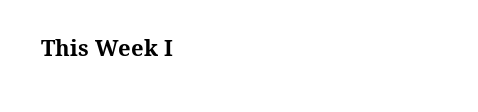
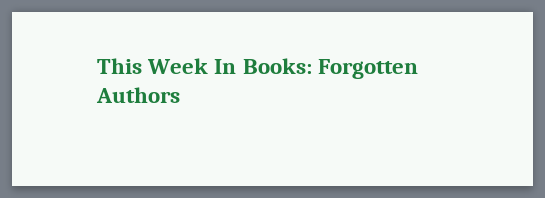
[164,40,173,56] I -> [214,58,418,79] [96,87,180,103] In Books: Forgotten Authors

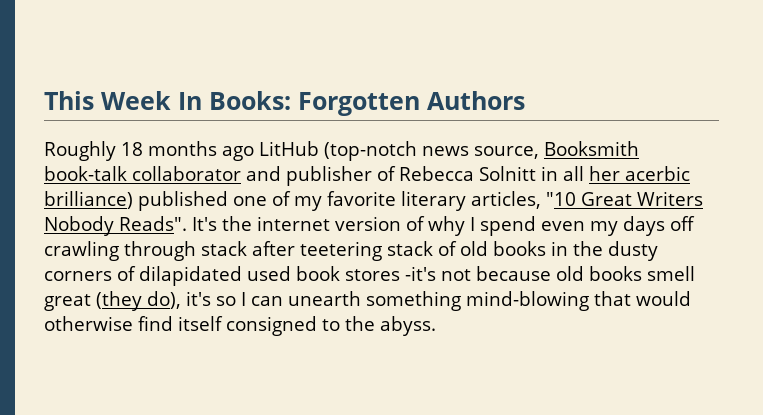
(180, 95) none -> [44,141,639,161] [44,166,690,186] [44,191,703,211] [44,216,695,236] [44,241,658,261] [44,266,695,286] [44,291,691,311] [44,316,436,336] // Roughly 18 months ago LitHub (top-notch news source, Booksmith book-talk collaborator and publisher of Rebecca Solnitt in all her acerbic brilliance) published one of my favorite literary articles, "10 Great Writers Nobody Reads". It's the internet version of why I spend even my days off crawling through stack after teetering stack of old books in the dusty corners of dilapidated used book stores -it's not because old books smell great (they do), it's so I can unearth something mind-blowing that would otherwise find itself consigned to the abyss.

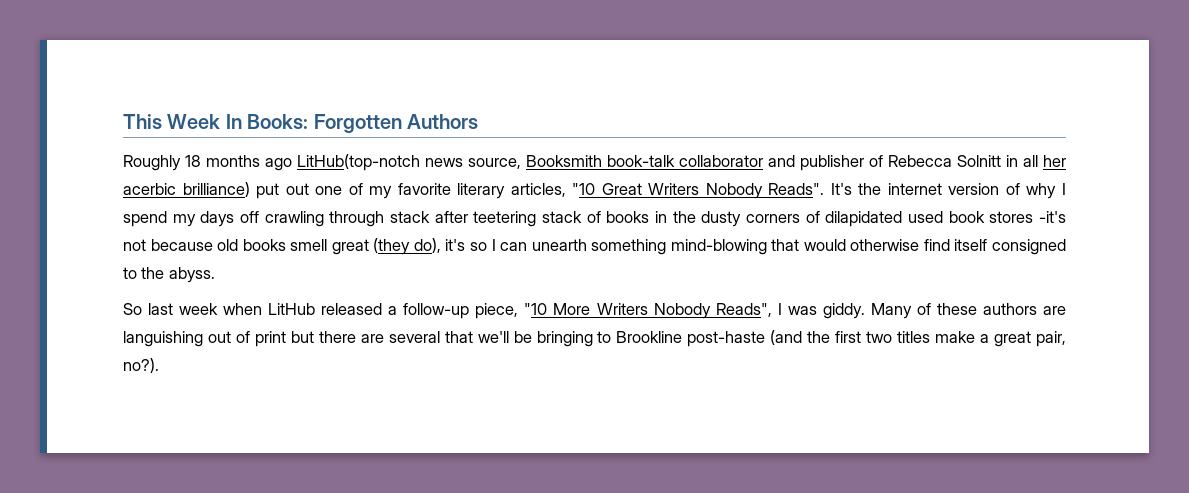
[259,141,417,161] LitHub (top-notch -> [297,154,420,171] LitHub(top-notch
[138,191,228,211] published -> [256,183,309,199] put out
[541,221,585,231] even -> (167, 219) none
[460,241,488,256] old -> (601, 217) none
(436, 326) none -> [123,303,1066,319] [123,330,1067,347] [123,358,159,373] // So last week when LitHub released a follow-up piece, "10 More Writers Nobody Reads", I was giddy. Many of these authors are languishing out of print but there are several that we'll be bringing to Brookline post-haste (and the first two titles make a great pair, no?).

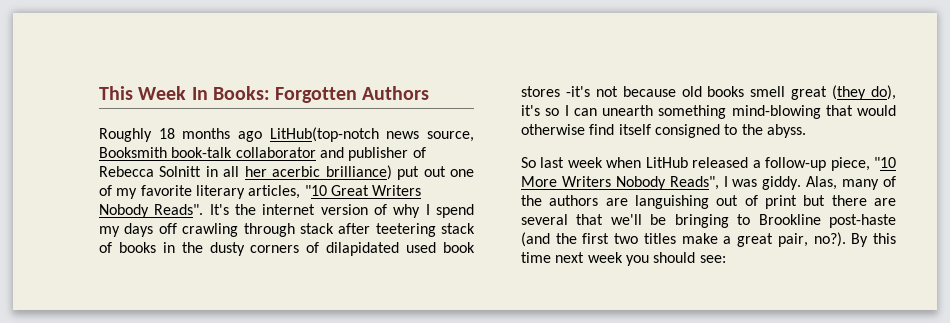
[870,303,977,319] Many of these -> [806,176,896,190] [521,195,542,206] Alas, many of the
(159, 365) none -> [851,233,896,247] [521,252,726,266] By this time next week you should see:

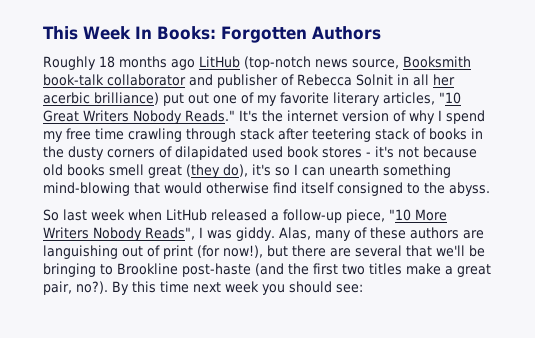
[269,127,379,142] LitHub(top-notch -> [199,56,311,70] LitHub (top-notch
[159,166,202,177] Solnitt -> [356,74,393,86] Solnit
[154,204,204,215] Reads". -> [185,110,235,122] Reads."
[124,223,177,237] days off -> [66,128,124,140] free time
[565,86,590,97] -it's -> [366,146,394,158] - it's
[521,195,542,206] the -> [369,227,406,239] these
(797, 202) none -> [197,245,263,258] (for now!),

